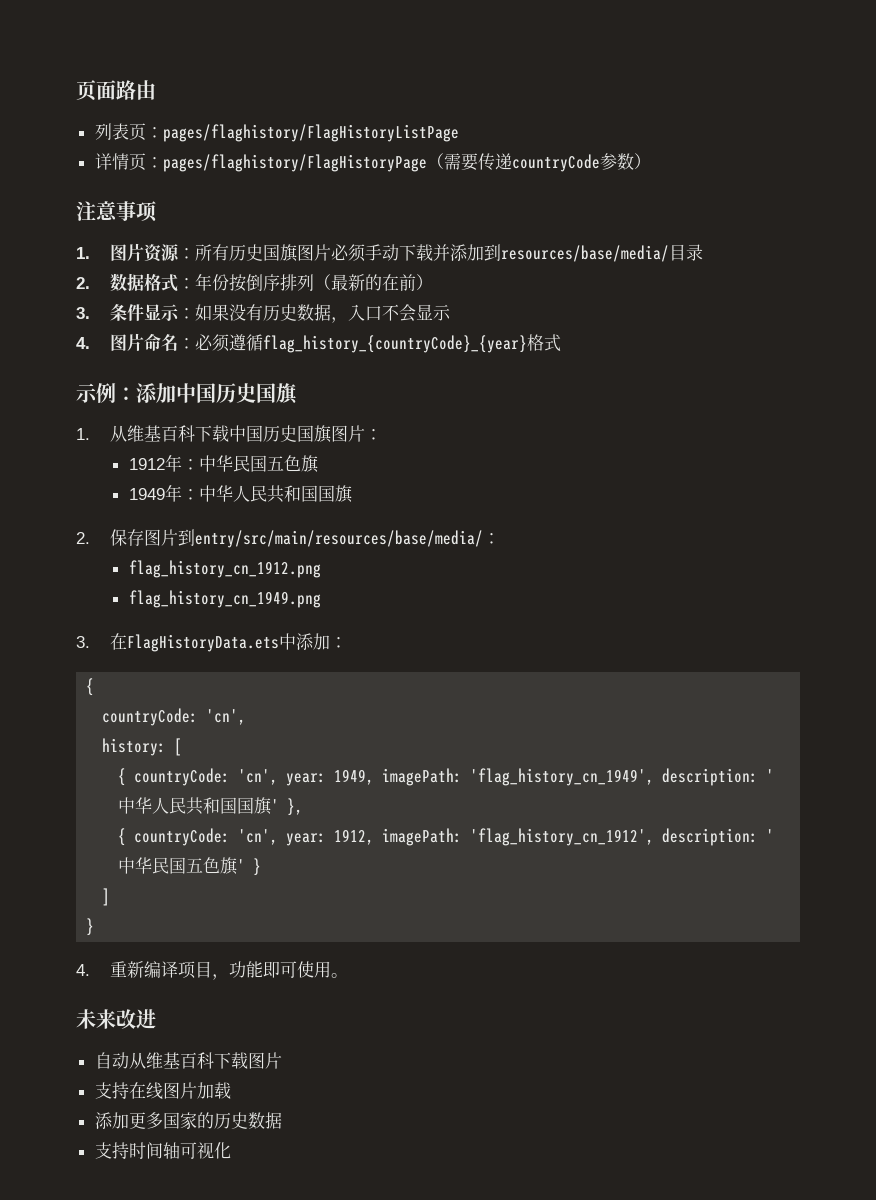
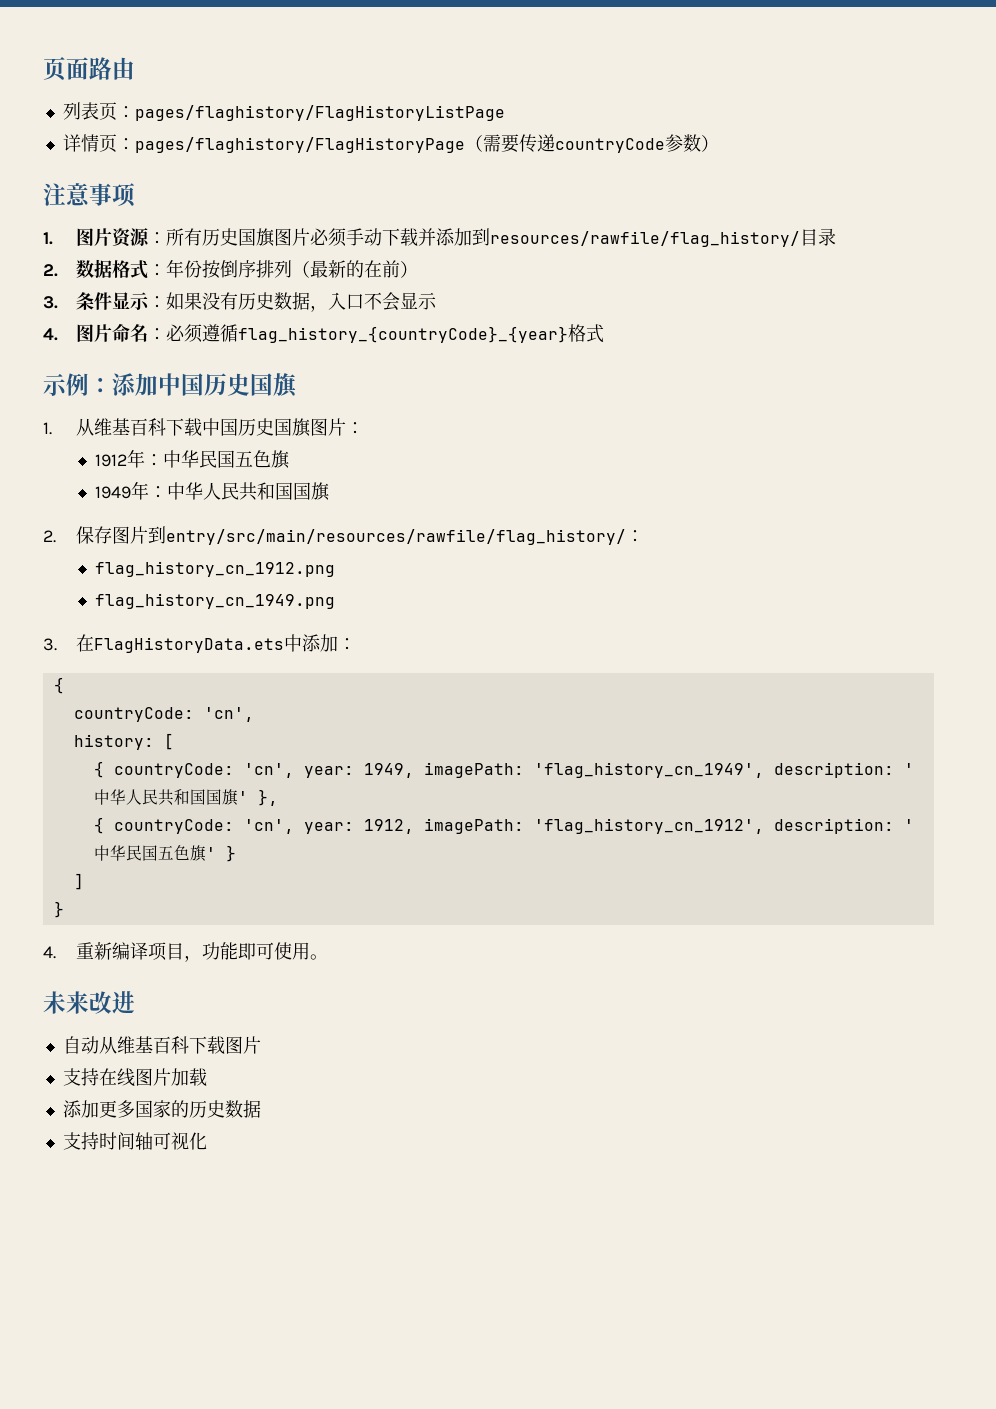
[500,245,669,262] resources/base/media/ -> [489,231,800,247] resources/rawfile/flag_history/
[194,530,483,548] entry/src/main/resources/base/media/ -> [165,529,626,545] entry/src/main/resources/rawfile/flag_history/

